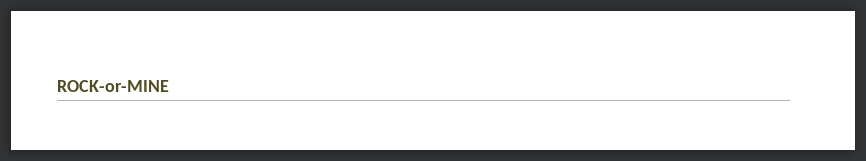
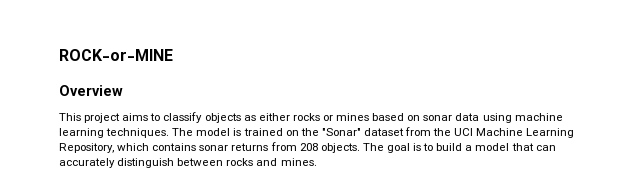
(169, 86) none -> [59,85,123,96] [59,112,563,123] [59,127,575,138] [59,142,556,153] [59,158,317,168] // Overview // This project aims to classify objects as either rocks or mines based on sonar data using machine learning techniques. The model is trained on the "Sonar" dataset from the UCI Machine Learning Repository, which contains sonar returns from 208 objects. The goal is to build a model that can accurately distinguish between rocks and mines.

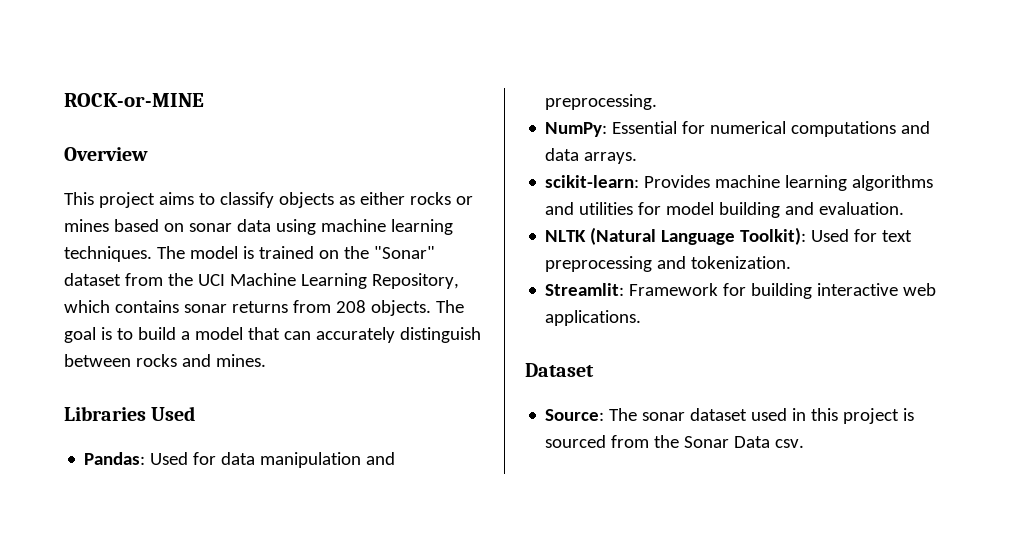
(317, 162) none -> [64,406,196,421] [84,452,396,468] [545,94,658,110] [545,121,931,137] [545,148,638,164] [545,175,934,191] [545,202,905,218] [545,227,913,245] [545,256,792,272] [545,283,937,299] [545,310,642,326] [525,363,594,377] [545,408,915,424] [545,435,805,448] // Libraries Used // Pandas: Used for data manipulation and preprocessing. // NumPy: Essential for numerical computations and data arrays. // scikit-learn: Provides machine learning algorithms and utilities for model building and evaluation. // NLTK (Natural Language Toolkit): Used for text preprocessing and tokenization. // Streamlit: Framework for building interactive web applications. // Dataset // Source: The sonar dataset used in this project is sourced from the Sonar Data csv.

